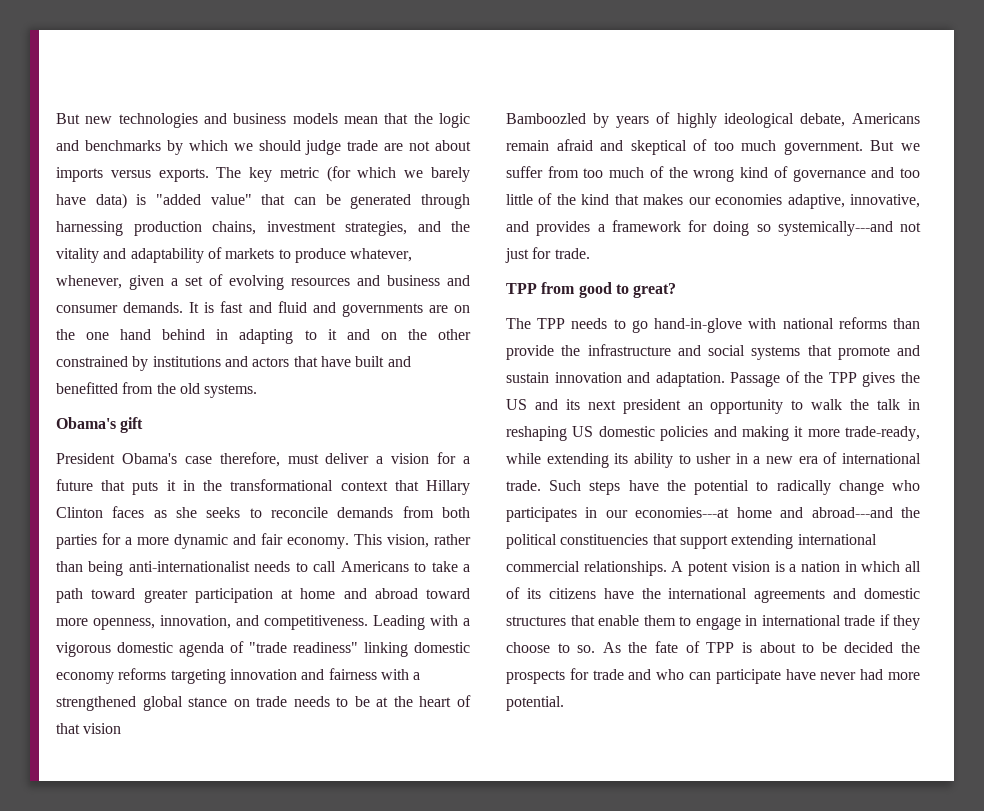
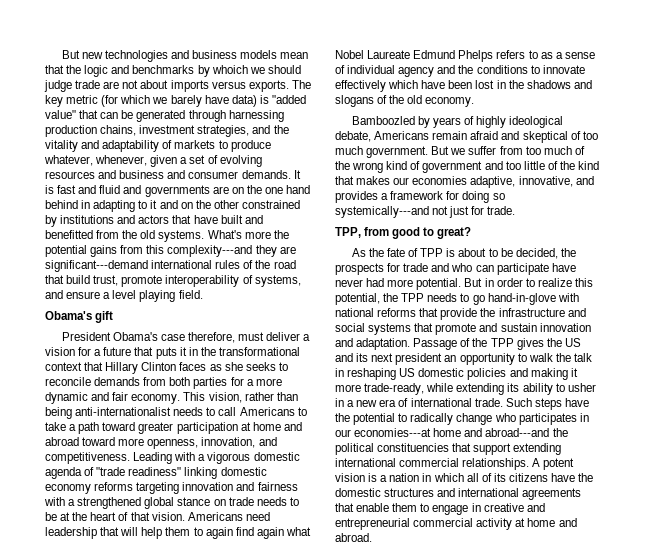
[188,140,228,151] which -> [211,65,248,74] whoich
(258, 391) none -> [207,230,289,239] [45,245,296,257] [45,260,296,272] [45,275,301,287] [45,290,203,302] What's more the potential gains from this complexity---and they are significant---demand international rules of the road that build trust, promote interoperability of systems, and ensure a level playing field.
[83,723,122,734] vision -> [151,512,270,521] [45,527,311,539] [335,50,595,62] [335,65,585,77] [335,80,592,92] [335,95,475,107] vision. Americans need leadership that will help them to again find again what Nobel Laureate Edmund Phelps refers to as a sense of individual agency and the conditions to innovate effectively which have been lost in the shadows and slogans of the old economy.
[792,169,866,182] governance -> [422,161,483,173] government
[506,283,537,294] TPP -> [335,227,361,238] TPP,
[506,318,531,329] The -> [351,248,576,259] [335,263,576,275] [335,278,593,290] [335,293,399,305] As the fate of TPP is about to be decided, the prospects for trade and who can participate have never had more potential. But in order to realize this potential, the
[893,318,920,329] than -> [419,308,439,317] that
[668,588,920,603] [506,616,566,626] international agreements and domestic structures -> [335,488,582,500] domestic structures and international agreements
[761,614,920,630] [506,641,921,653] [506,668,921,684] [506,696,564,711] international trade if they choose to so. As the fate of TPP is about to be decided the prospects for trade and who can participate have never had more potential. -> [483,503,545,512] [335,518,577,530] [335,533,372,542] creative and entrepreneurial commercial activity at home and abroad.

